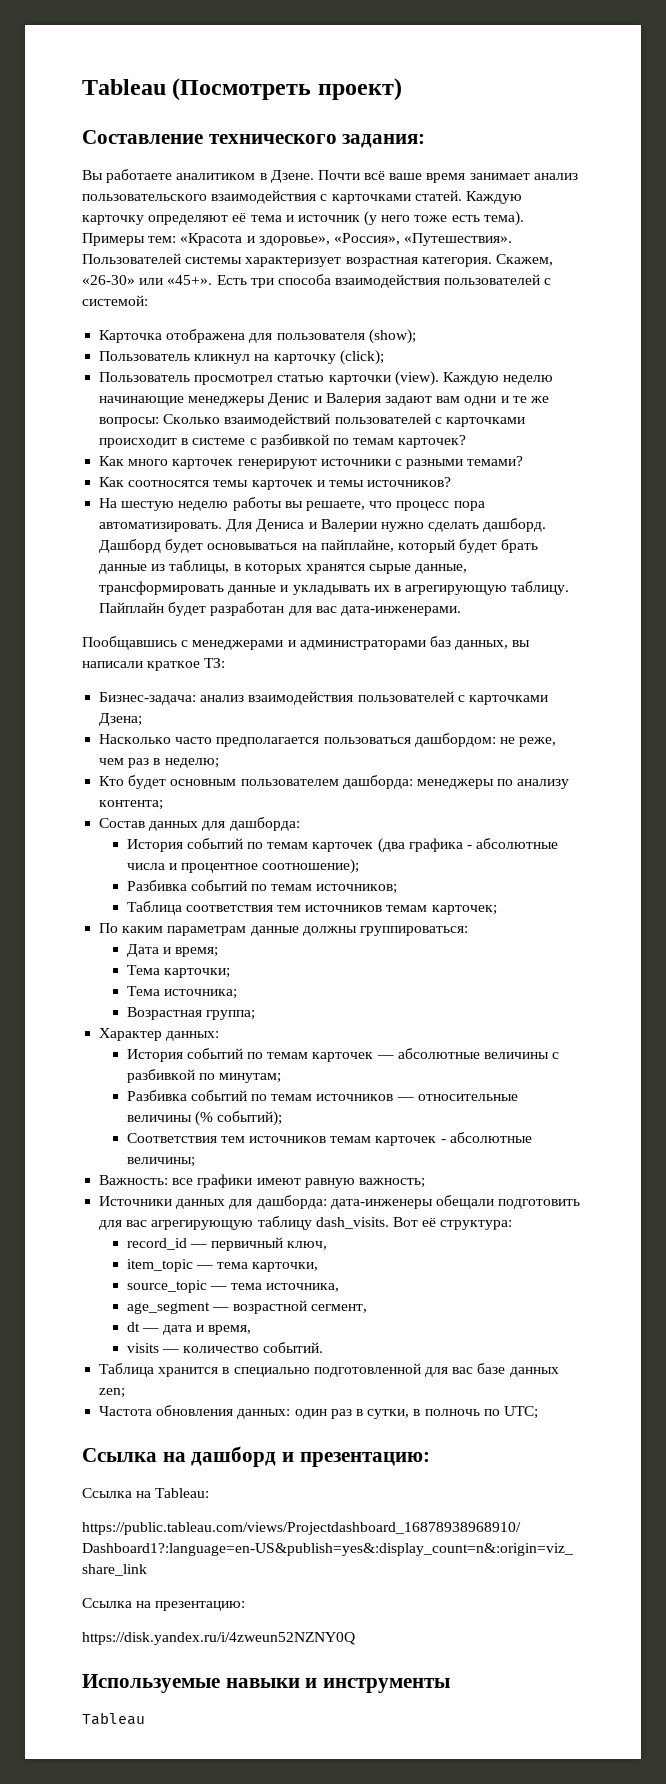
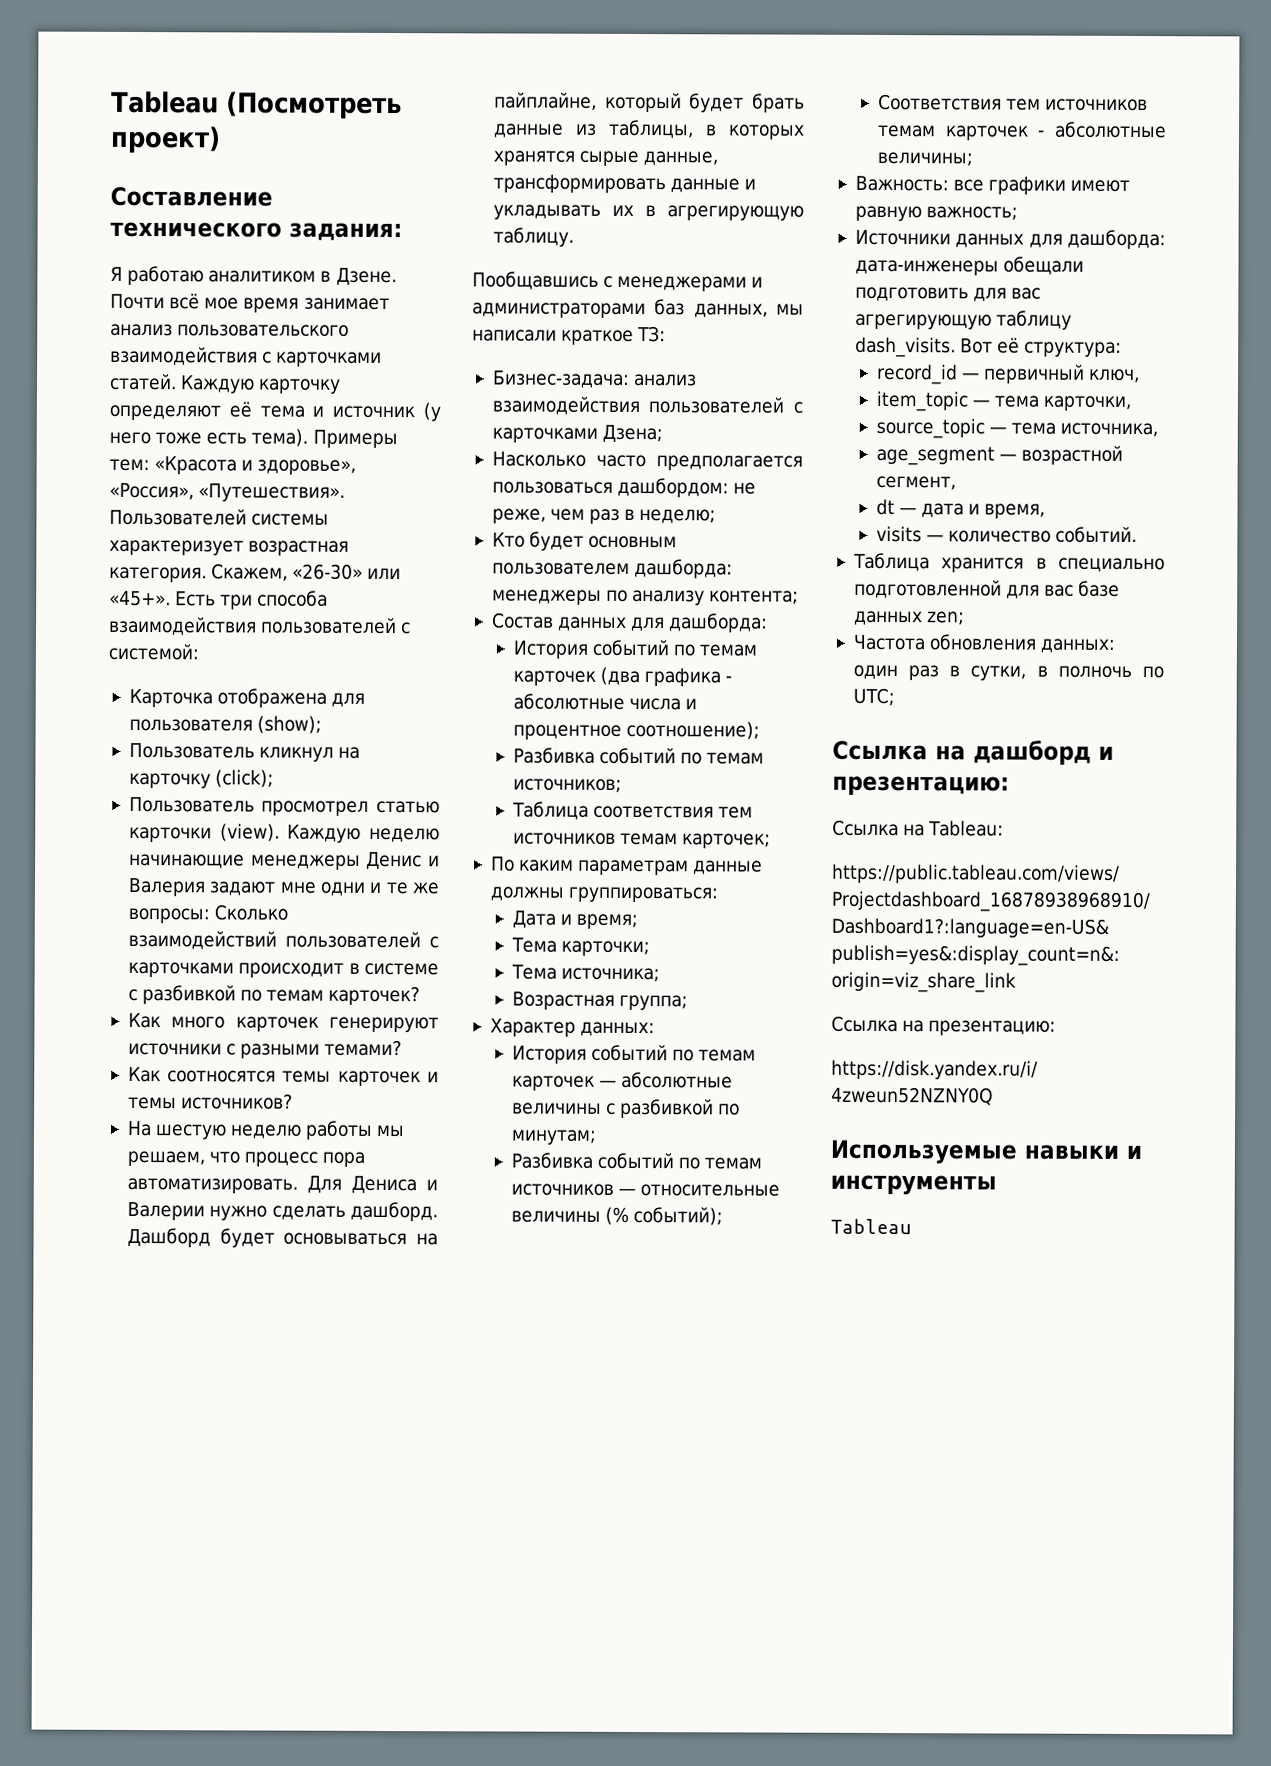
[82,169,173,183] Вы работаете -> [110,265,205,286] Я работаю
[389,173,423,180] ваше -> [204,297,240,310] мое
[436,396,461,403] вам -> [279,881,317,894] мне
[284,501,365,511] вы решаете, -> [376,1124,406,1137] [126,1150,205,1167] мы решаем,
[99,602,461,616] Пайплайн будет разработан для вас дата-инженерами. -> (574, 237) none
[512,640,531,647] вы -> [776,303,804,315] мы

